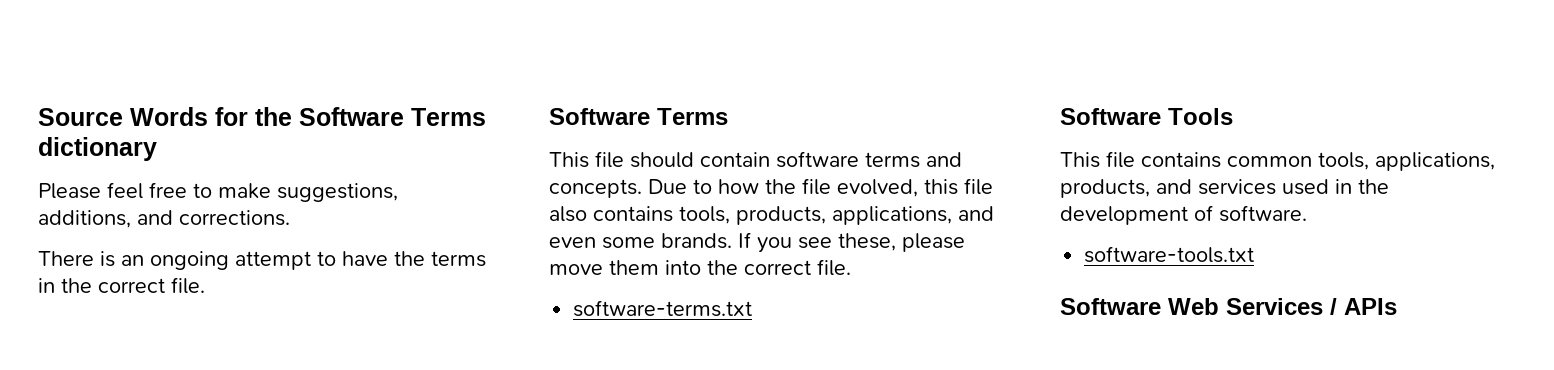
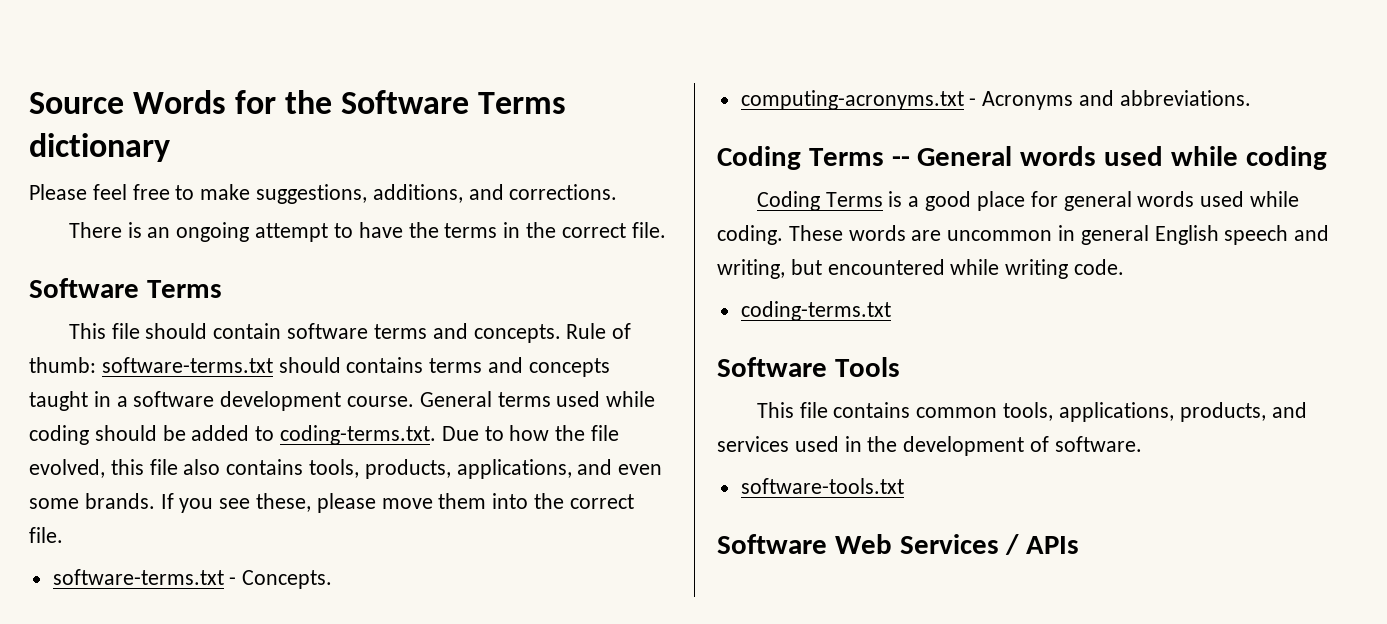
(642, 188) none -> [566,323,632,339] [29,357,610,377] [29,391,656,411] [29,425,437,445] Rule of thumb: software-terms.txt should contains terms and concepts taught in a software development course. General terms used while coding should be added to coding-terms.txt.
(753, 308) none -> [229,570,333,589] [740,90,1251,110] [717,146,1327,170] [756,191,1299,211] [717,225,1330,245] [717,259,1125,279] [740,301,891,321] - Concepts. // computing-acronyms.txt - Acronyms and abbreviations. // Coding Terms -- General words used while coding // Coding Terms is a good place for general words used while coding. These words are uncommon in general English speech and writing, but encountered while writing code. // coding-terms.txt

